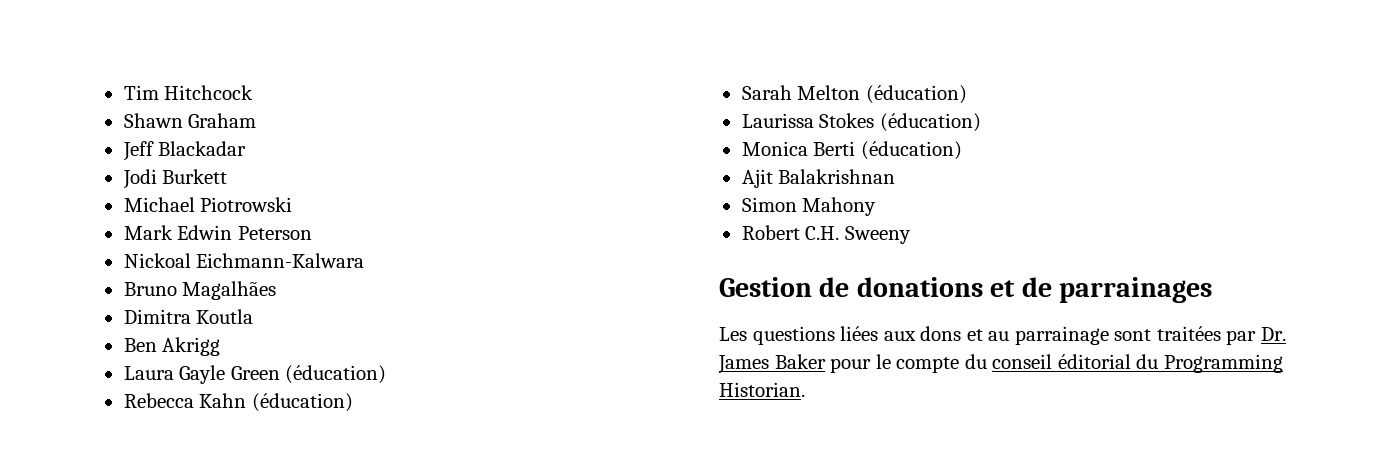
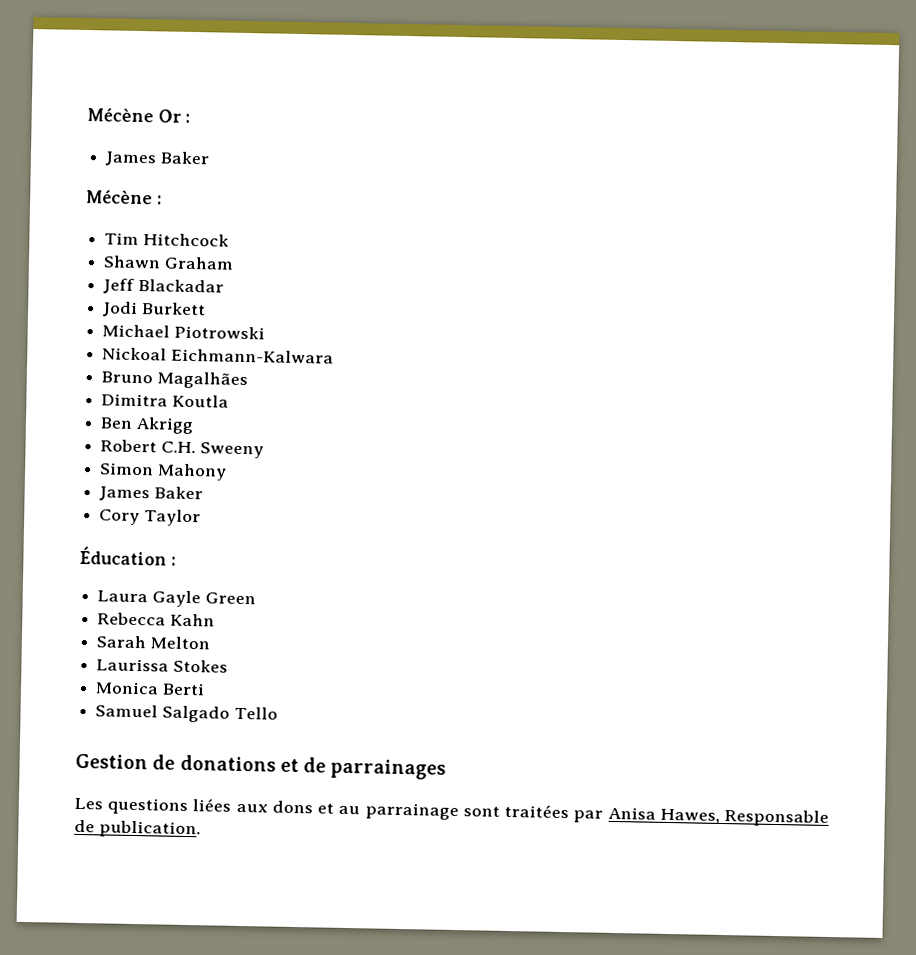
(123, 92) none -> [87,107,191,123] [105,151,210,167] [86,189,162,205] Mécène Or : // James Baker // Mécène : //
[123,225,312,240] // Mark Edwin Peterson -> (265, 332) none
[123,365,387,384] [123,393,353,412] [741,85,967,104] [741,113,981,132] [741,141,962,160] [741,169,896,188] [741,197,877,216] [741,225,911,244] Laura Gayle Green (éducation) // Rebecca Kahn (éducation) // Sarah Melton (éducation) // Laurissa Stokes (éducation) // Monica Berti (éducation) // Ajit Balakrishnan // Simon Mahony // Robert C.H. Sweeny -> [100,439,264,459] [99,462,227,481] [99,486,203,502] [99,509,201,527] [79,545,176,566] [97,590,256,608] [97,612,215,627] [96,635,210,650] [96,658,228,673] [95,681,205,696] [95,704,278,723] Robert C.H. Sweeny // Simon Mahony // James Baker // Cory Taylor // Éducation : // Laura Gayle Green // Rebecca Kahn // Sarah Melton // Laurissa Stokes // Monica Berti // Samuel Salgado Tello
[1260,327,1286,341] [718,354,1283,374] [719,382,805,397] Dr. James Baker pour le compte du conseil éditorial du Programming Historian. -> [607,806,830,827] [74,819,201,839] Anisa Hawes, Responsable de publication.

